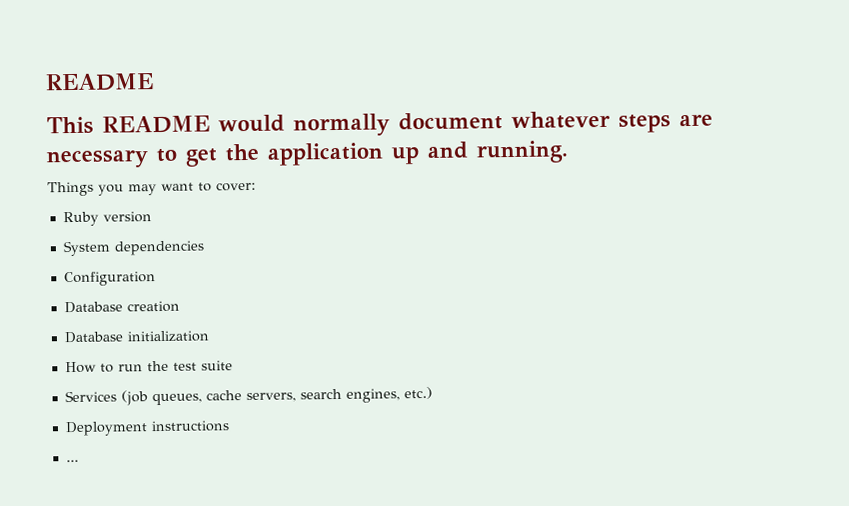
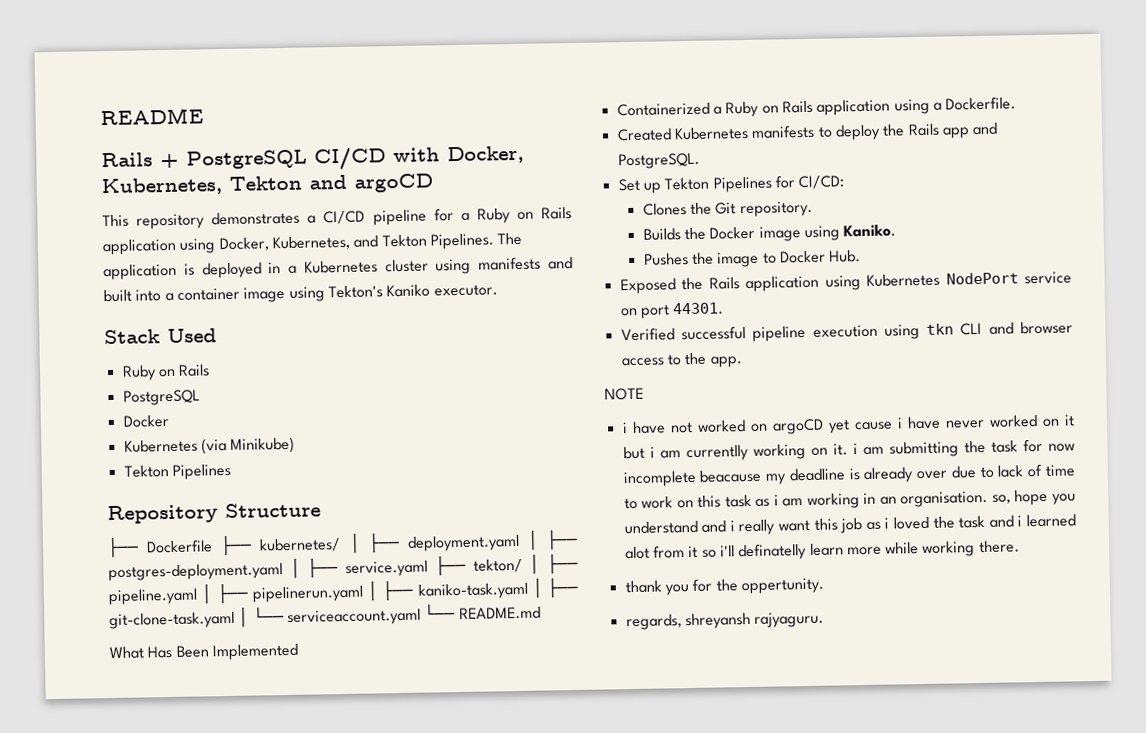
[46,110,713,137] [46,140,568,169] [47,181,256,197] [62,211,152,227] [62,240,205,257] [63,271,156,287] [63,300,180,314] [63,330,209,344] [64,360,233,374] [64,386,433,406] [64,420,230,437] [65,459,79,463] This README would normally document whatever steps are necessary to get the application up and running. // Things you may want to cover: // Ruby version // System dependencies // Configuration // Database creation // Database initialization // How to run the test suite // Services (job queues, cache servers, search engines, etc.) // Deployment instructions // ... -> [101,145,524,171] [101,173,433,197] [102,206,573,230] [102,232,523,256] [103,256,573,281] [103,284,498,303] [104,328,217,345] [121,364,211,381] [122,389,200,406] [122,414,169,428] [123,436,296,455] [123,463,231,480] [107,502,321,525] [107,528,578,558] [108,552,578,582] [108,576,578,606] [109,603,541,630] [109,643,299,661] [616,96,1017,118] [616,122,999,142] [617,152,700,170] [617,175,845,194] [642,200,813,218] [642,224,897,242] [643,250,862,268] [619,271,1072,295] [619,302,725,319] [620,321,1073,342] [620,352,743,368] [604,387,644,401] [621,414,1075,435] [622,438,1075,462] [622,463,1075,488] [623,489,1076,510] [623,514,1076,536] [624,540,1020,561] [624,577,824,596] [625,611,825,631] Rails + PostgreSQL CI/CD with Docker, Kubernetes, Tekton and argoCD // This repository demonstrates a CI/CD pipeline for a Ruby on Rails application using Docker, Kubernetes, and Tekton Pipelines. The application is deployed in a Kubernetes cluster using manifests and built into a container image using Tekton's Kaniko executor. // Stack Used // Ruby on Rails // PostgreSQL // Docker // Kubernetes (via Minikube) // Tekton Pipelines // Repository Structure // ├── Dockerfile ├── kubernetes/ │ ├── deployment.yaml │ ├── postgres-deployment.yaml │ ├── service.yaml ├── tekton/ │ ├── pipeline.yaml │ ├── pipelinerun.yaml │ ├── kaniko-task.yaml │ ├── git-clone-task.yaml │ └── serviceaccount.yaml └── README.md // What Has Been Implemented // Containerized a Ruby on Rails application using a Dockerfile. // Created Kubernetes manifests to deploy the Rails app and PostgreSQL. // Set up Tekton Pipelines for CI/CD: // Clones the Git repository. // Builds the Docker image using Kaniko. // Pushes the image to Docker Hub. // Exposed the Rails application using Kubernetes NodePort service on port 44301. // Verified successful pipeline execution using tkn CLI and browser access to the app. // NOTE // i have not worked on argoCD yet cause i have never worked on it but i am currentlly working on it. i am submitting the task for now incomplete beacause my deadline is already over due to lack of time to work on this task as i am working in an organisation. so, hope you understand and i really want this job as i loved the task and i learned alot from it so i'll definatelly learn more while working there. // thank you for the oppertunity. // regards, shreyansh rajyaguru.

